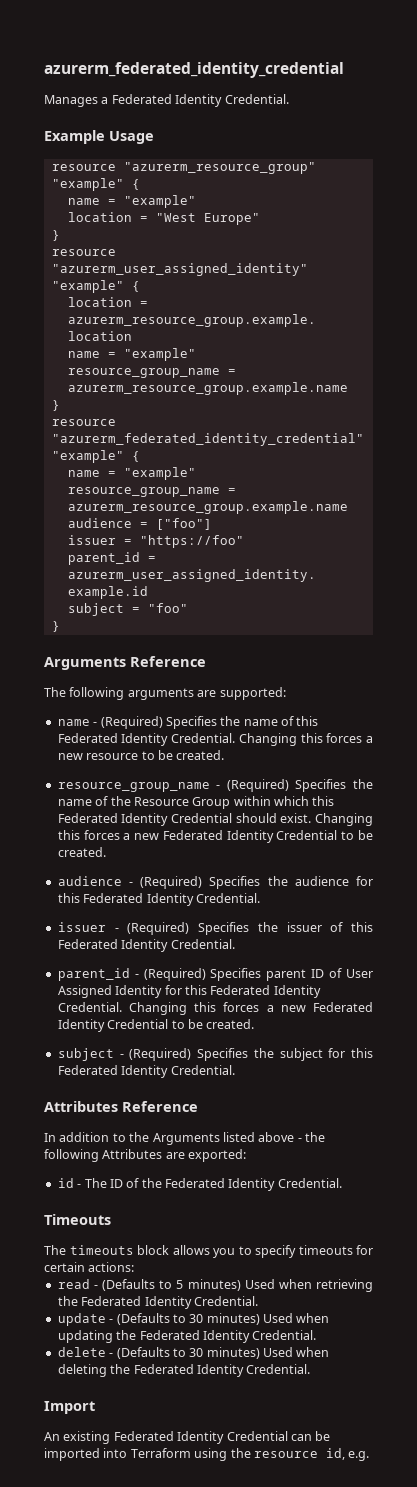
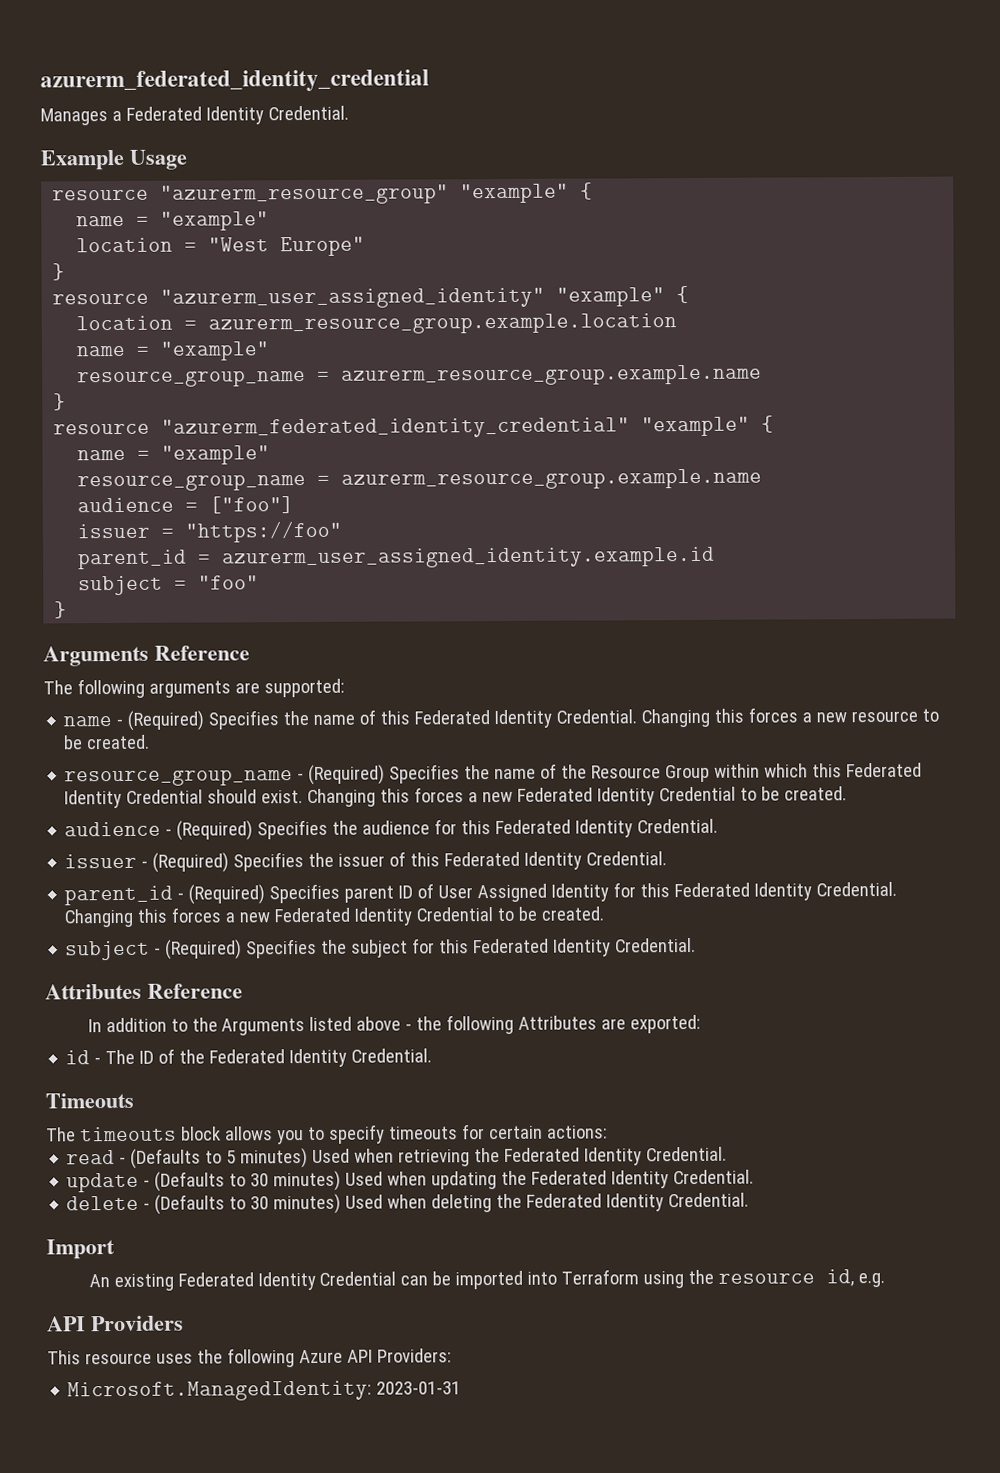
(370, 1456) none -> [47,1315,184,1332] [47,1348,452,1368] [67,1380,462,1402] // API Providers // This resource uses the following Azure API Providers: // Microsoft.ManagedIdentity: 2023-01-31

